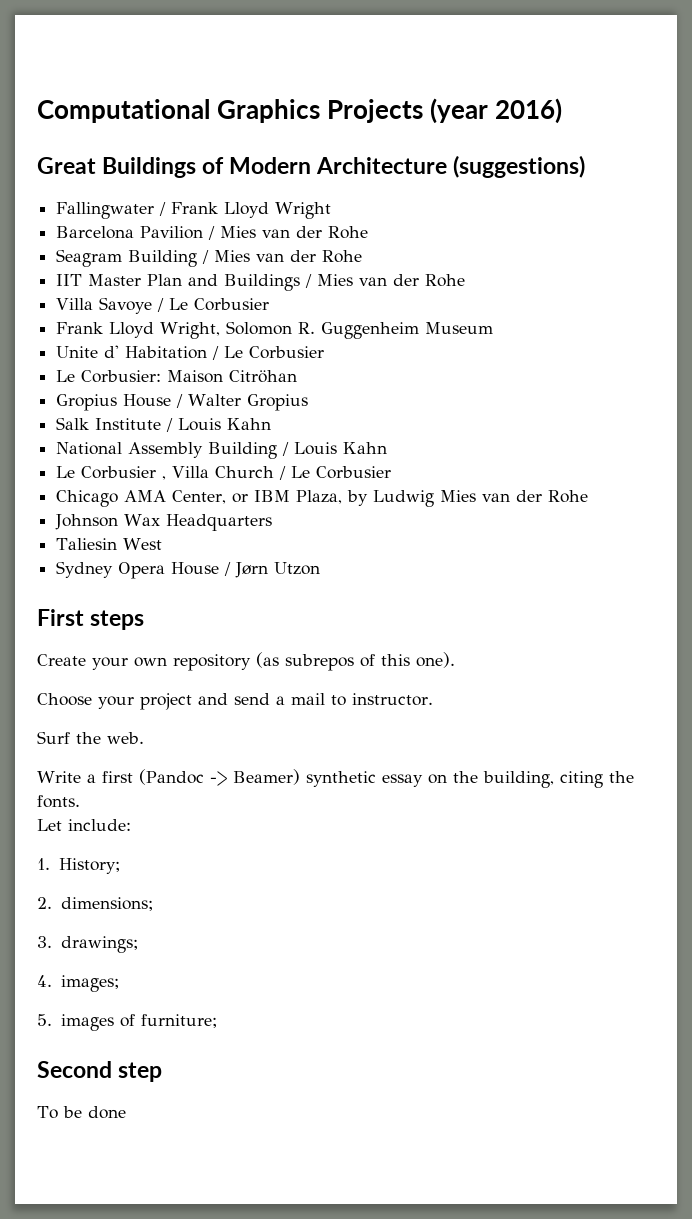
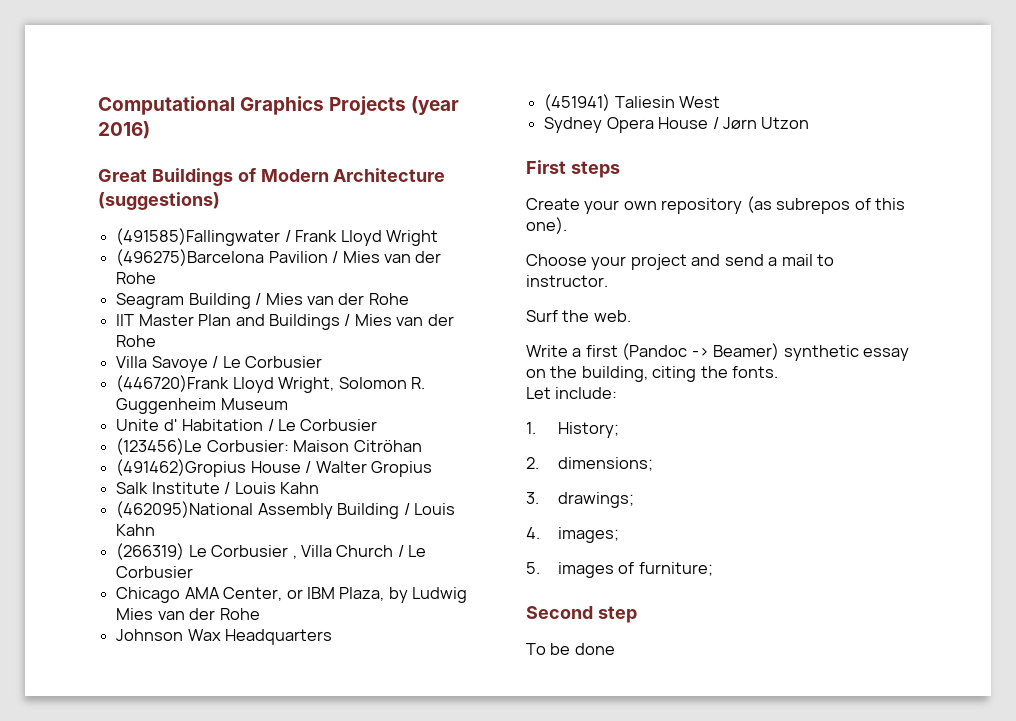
[56,202,155,219] Fallingwater -> [116,228,281,246] (491585)Fallingwater
[56,226,135,239] Barcelona -> [116,249,265,266] (496275)Barcelona
[56,322,104,334] Frank -> [116,375,230,392] (446720)Frank
[56,370,76,382] Le -> [116,438,203,455] (123456)Le
[56,394,118,411] Gropius -> [116,459,247,477] (491462)Gropius
[56,442,123,455] National -> [116,501,254,518] (462095)National
(388, 448) none -> [116,543,185,560] (266319)
(273, 522) none -> [544,94,611,111] (451941)

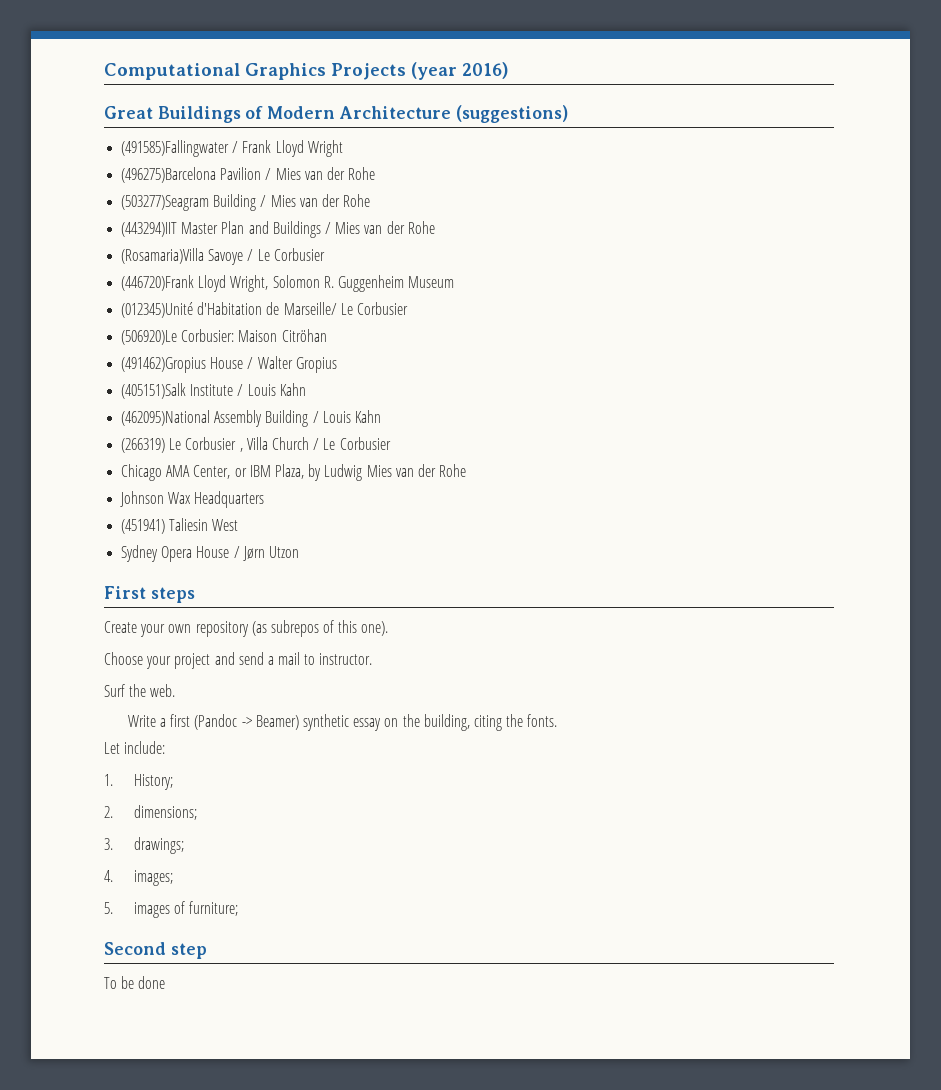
[116,293,185,309] Seagram -> [121,195,210,211] (503277)Seagram
[116,314,135,326] IIT -> [121,222,178,237] (443294)IIT
[116,356,148,368] Villa -> [121,248,205,264] (Rosamaria)Villa
[116,419,378,431] [116,438,203,455] Unite d' Habitation / Le Corbusier // (123456)Le -> [121,302,408,318] [121,330,178,345] (012345)Unité d'Habitation de Marseille/ Le Corbusier // (506920)Le
[116,482,149,494] Salk -> [121,383,187,399] (405151)Salk

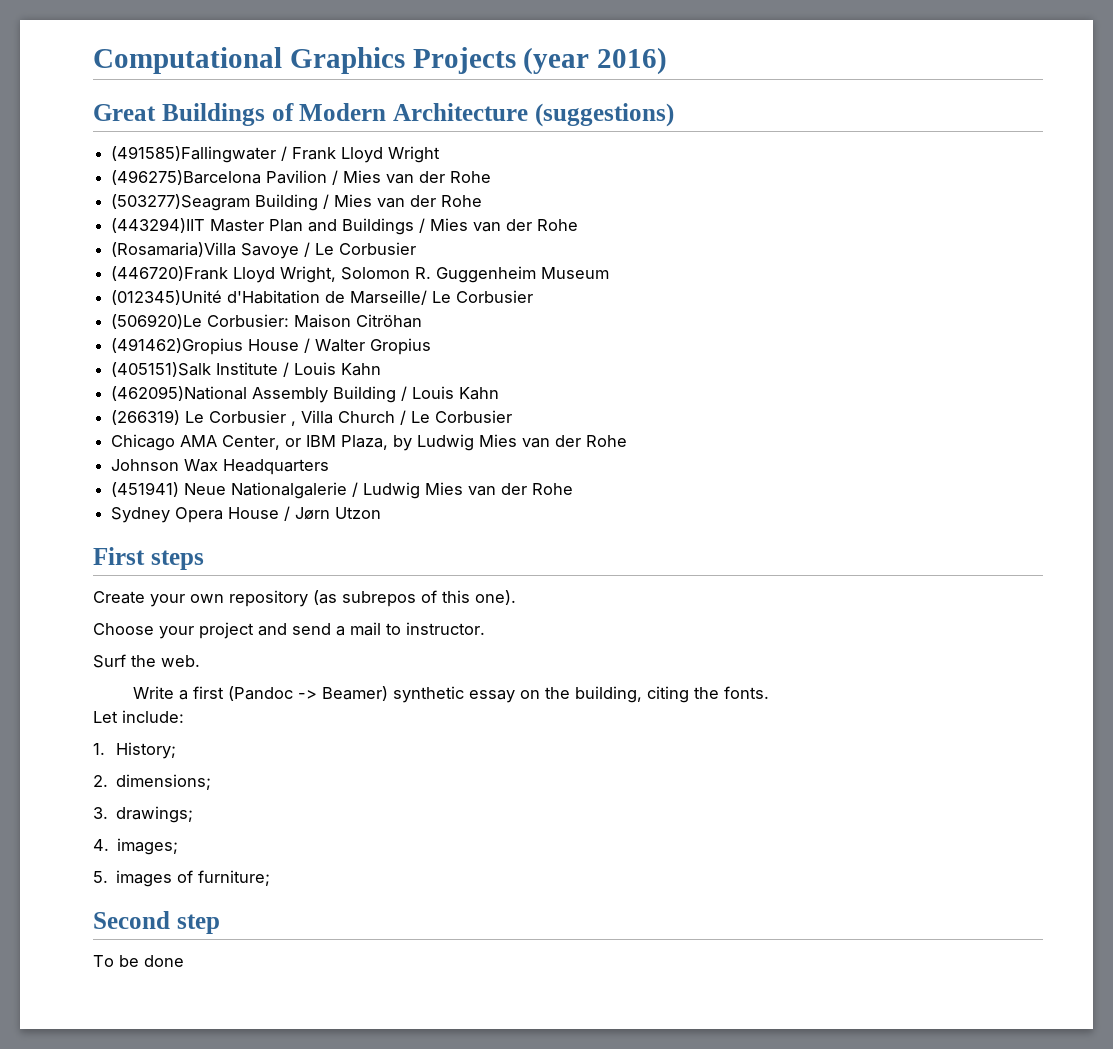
[169,518,239,531] Taliesin West -> [184,482,574,499] Neue Nationalgalerie / Ludwig Mies van der Rohe

